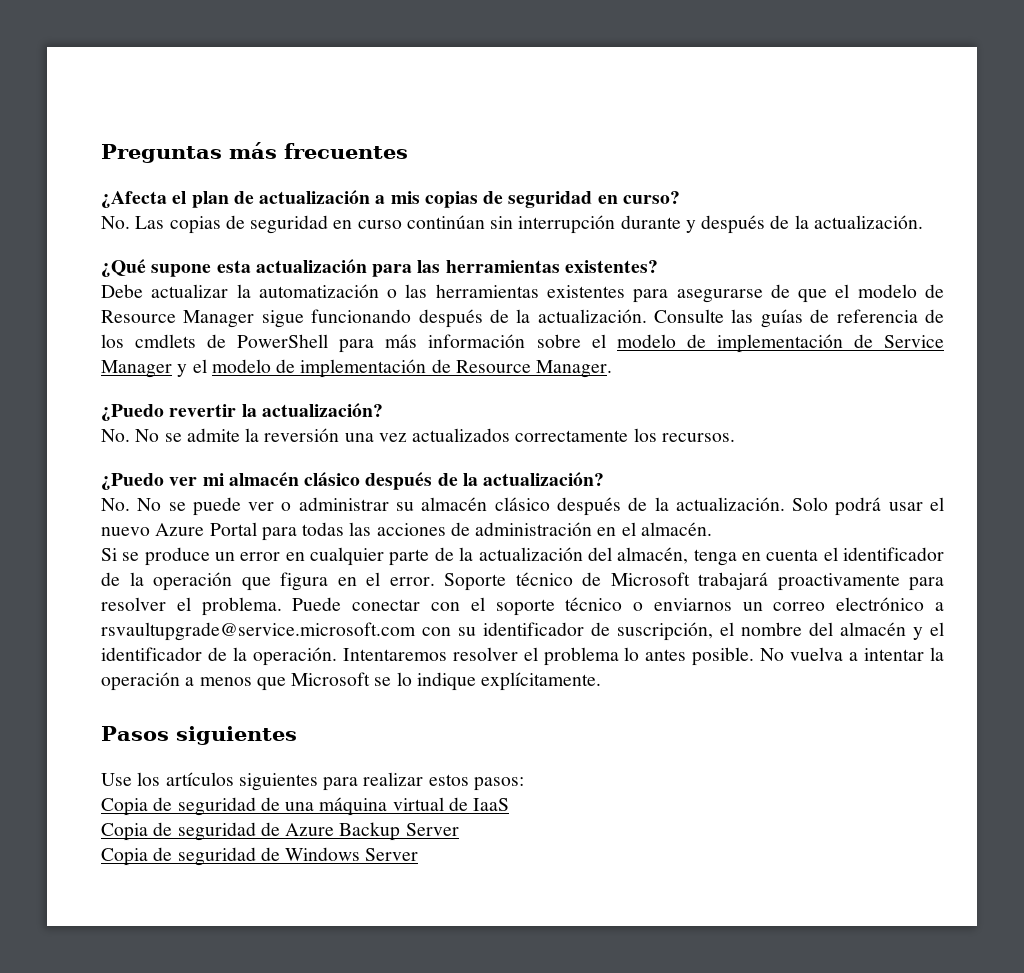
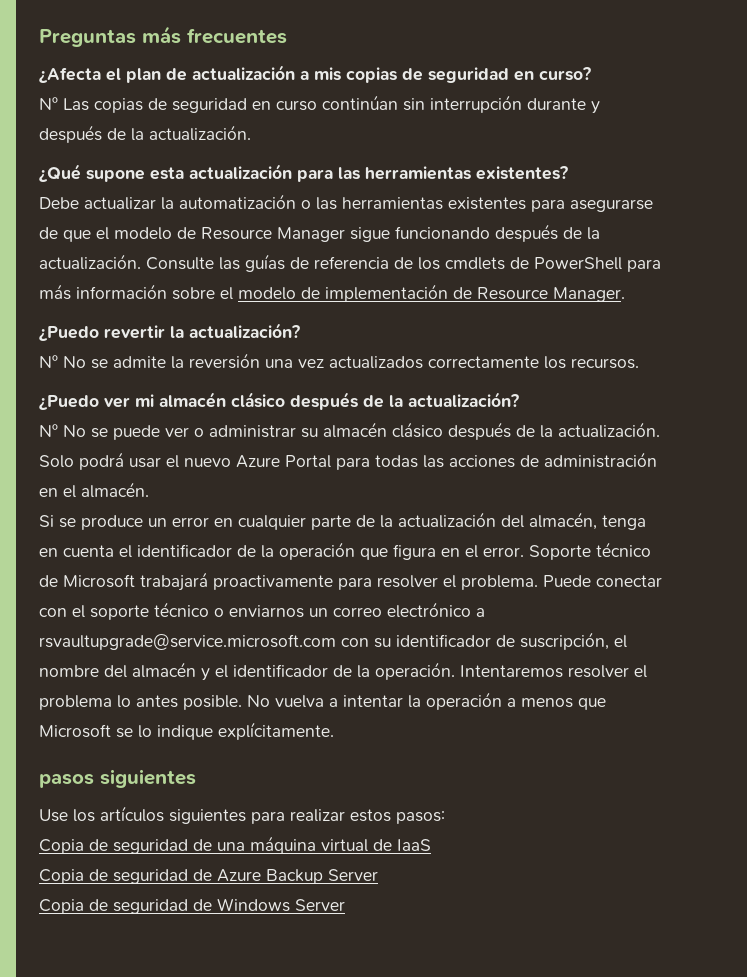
[101,216,130,229] No. -> [39,97,58,110] Nº
[884,335,945,348] [101,359,451,378] Service Manager y el modelo de implementación de -> (472, 293) none
[101,429,130,442] No. -> [39,355,58,368] Nº
[101,498,130,511] No. -> [39,424,58,437] Nº
[101,726,169,741] Pasos -> [39,773,94,788] pasos

